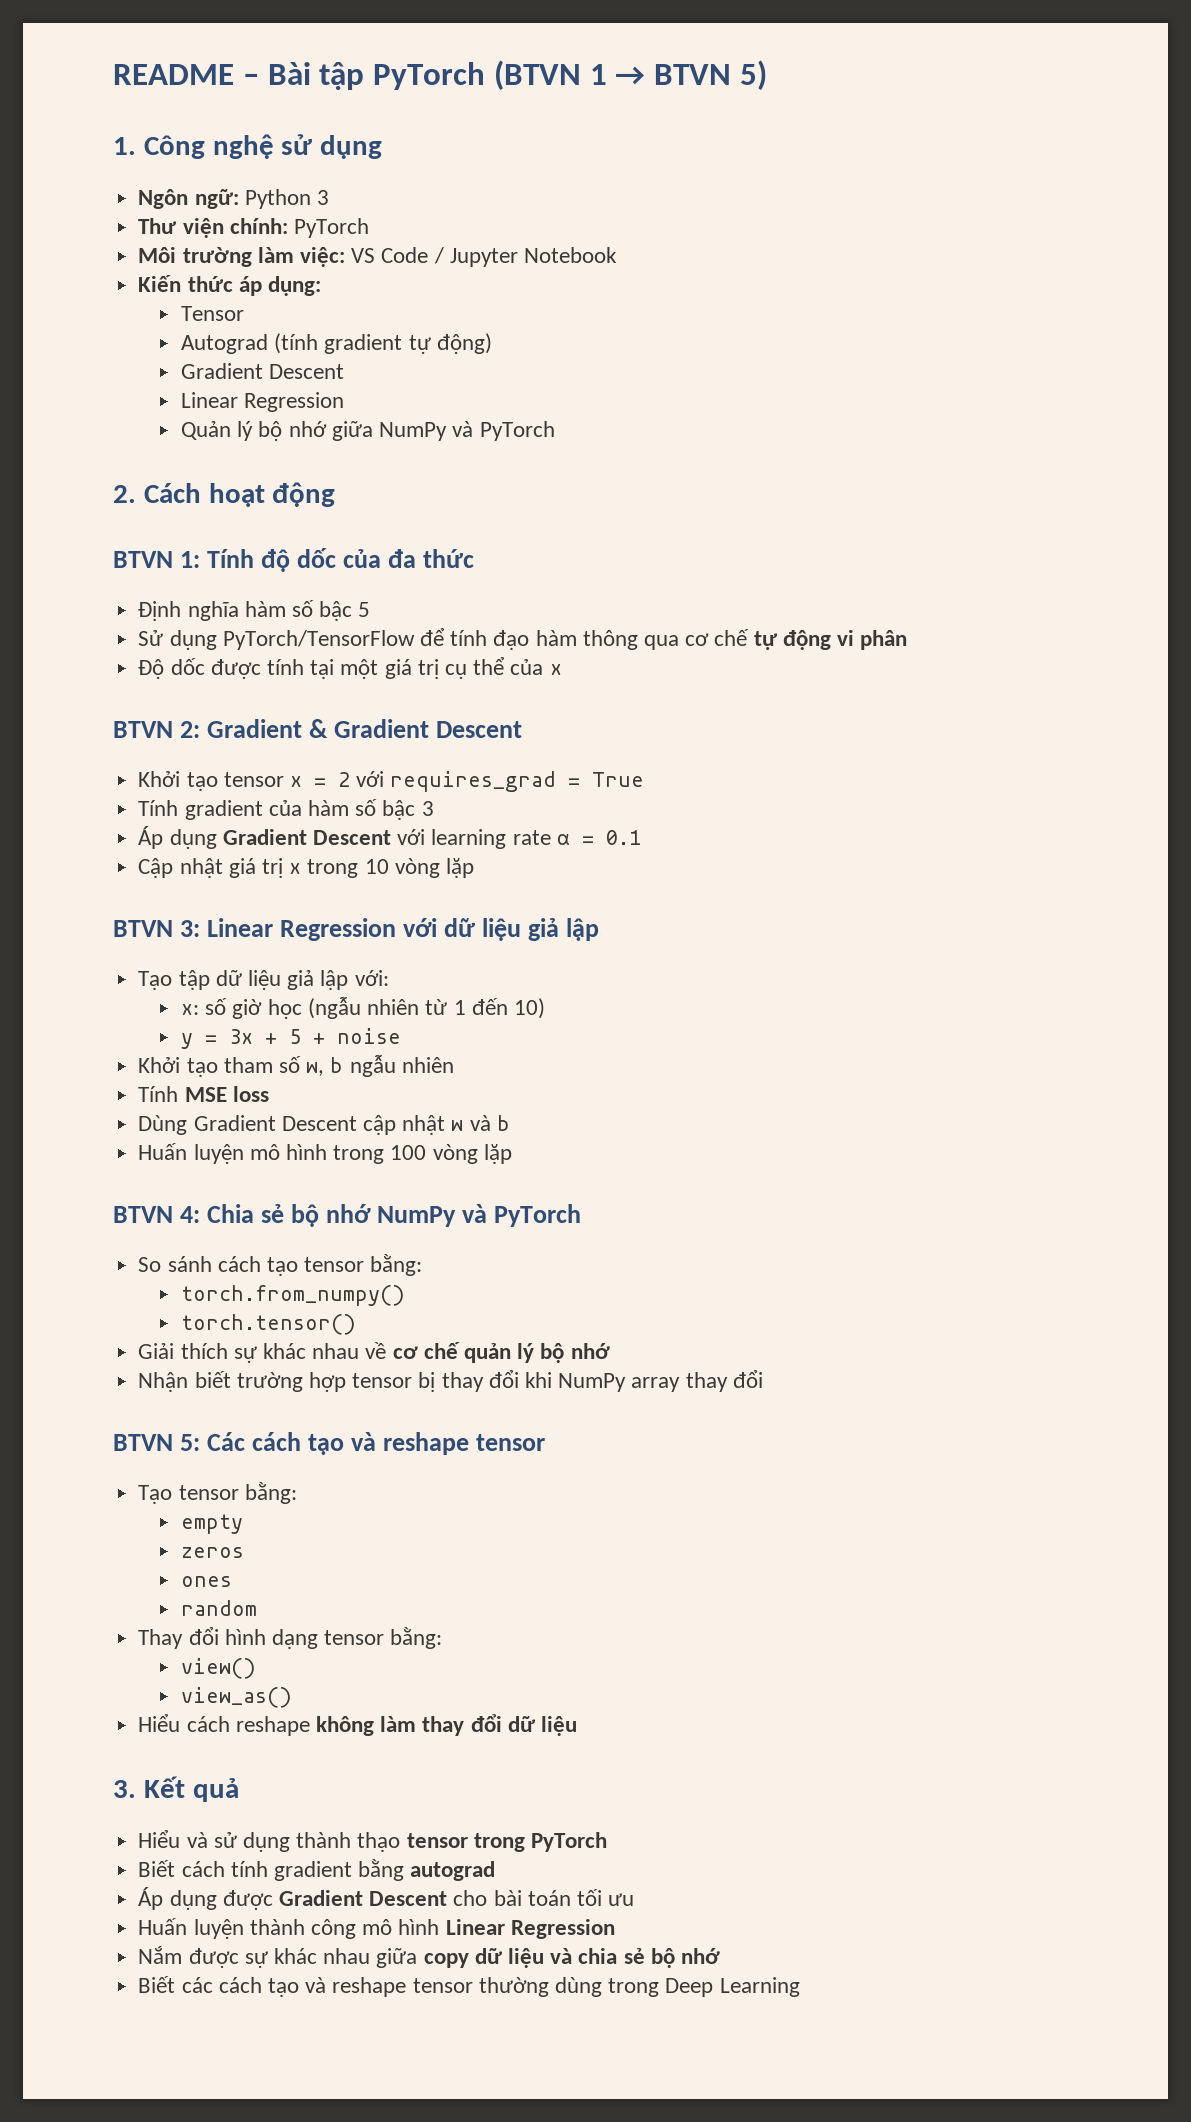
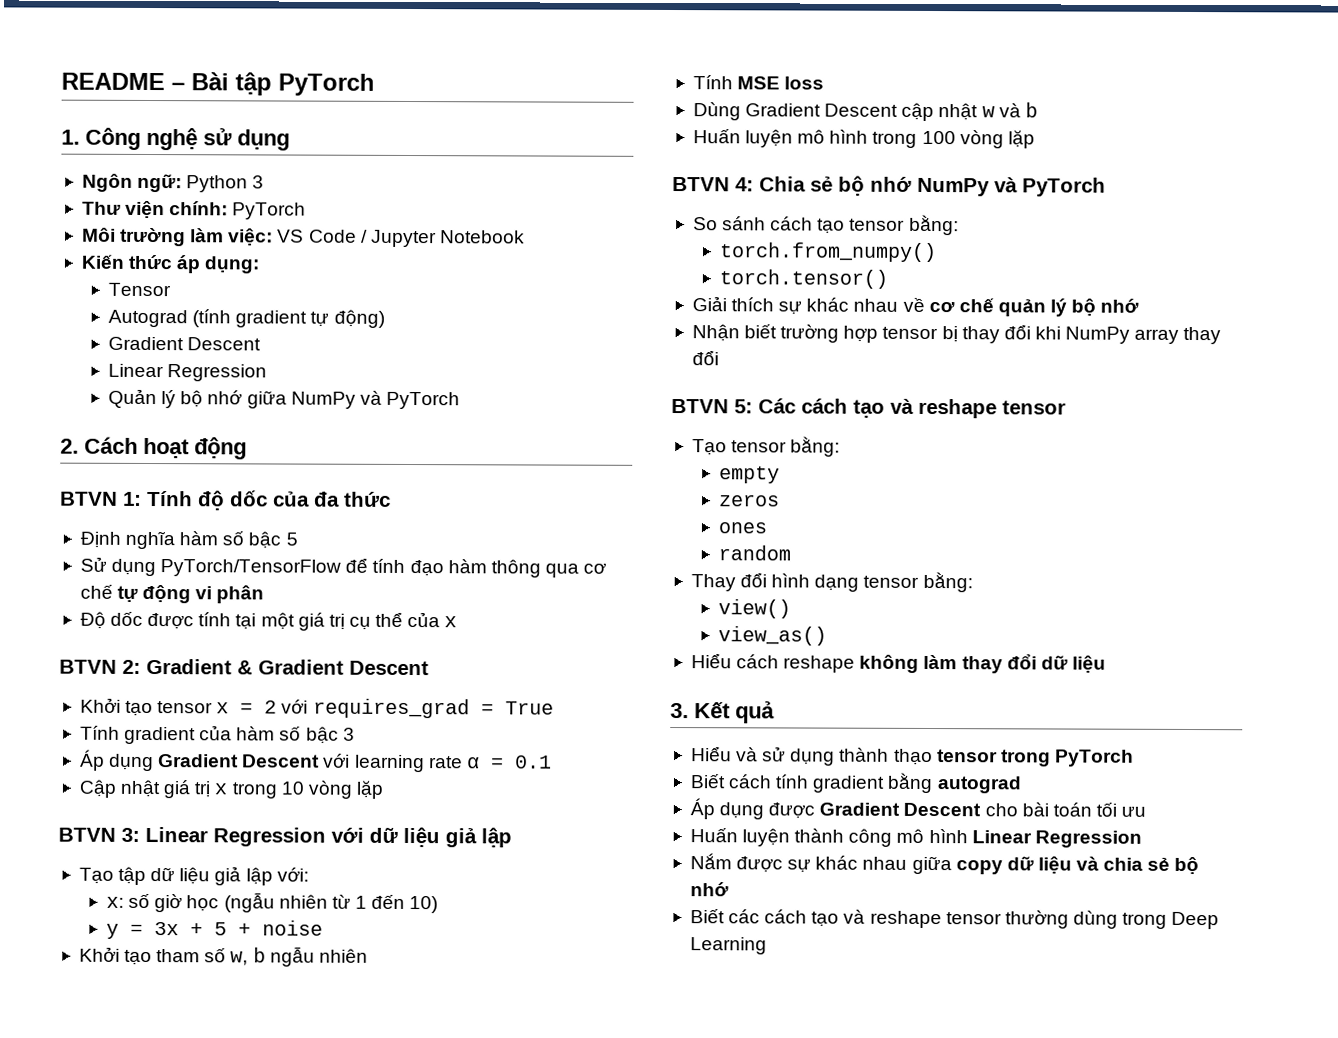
[493,60,767,90] (BTVN 1 → BTVN 5) -> (375, 84) none

